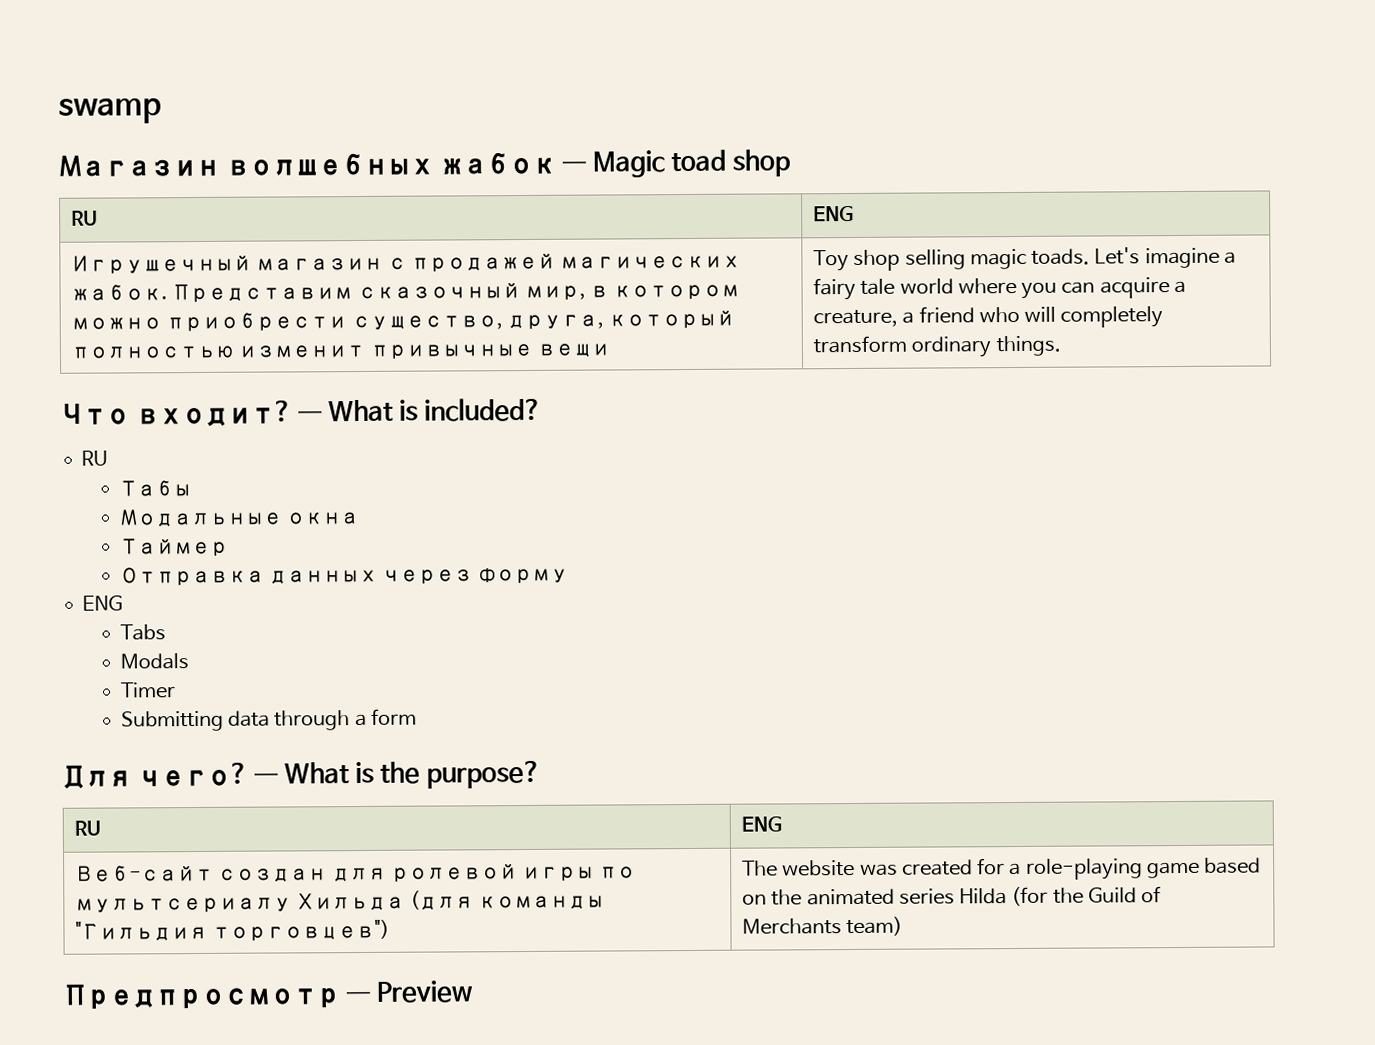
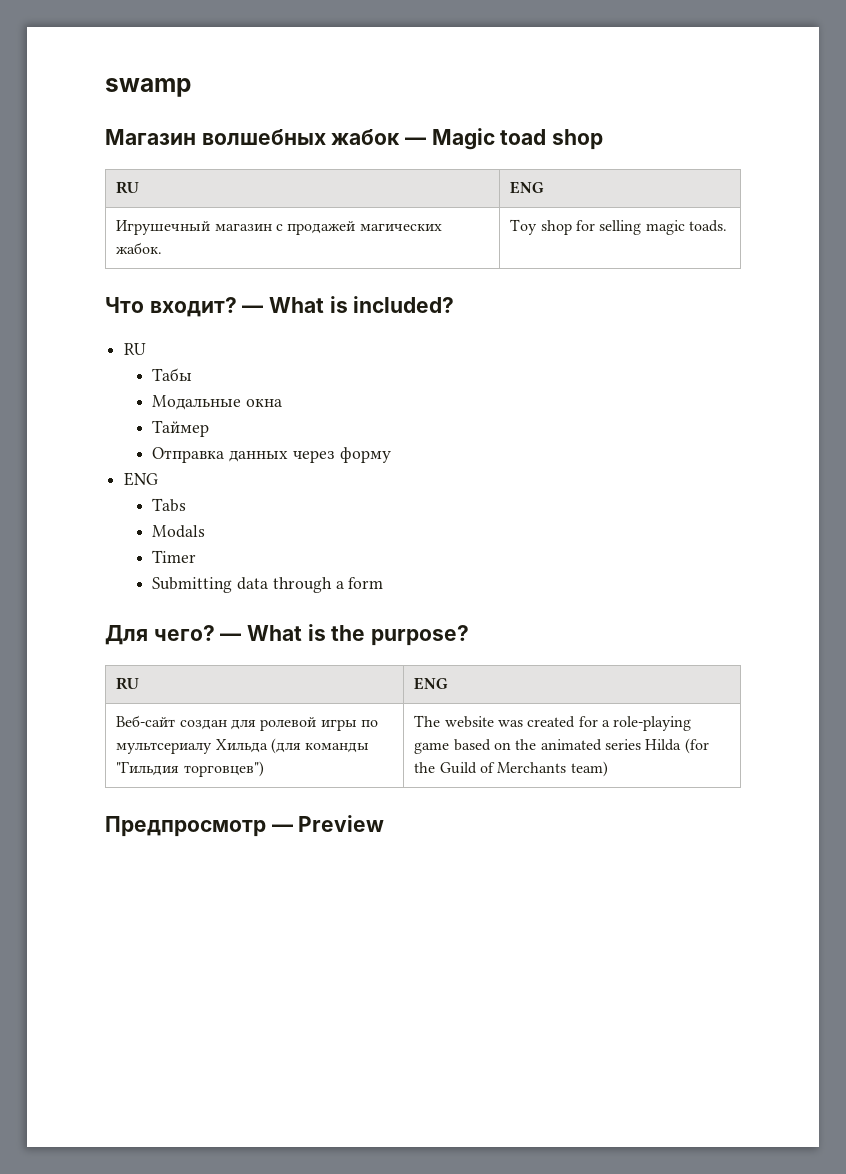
[172,283,741,303] [71,310,736,332] [71,343,610,359] Представим сказочный мир, в котором можно приобрести существо, друга, который полностью изменит привычные вещи -> (163, 248) none
(901, 260) none -> [576,220,596,231] for
[1094,247,1236,269] [813,277,1186,301] [813,306,1164,328] [813,335,1061,358] Let's imagine a fairy tale world where you can acquire a creature, a friend who will completely transform ordinary things. -> (728, 226) none

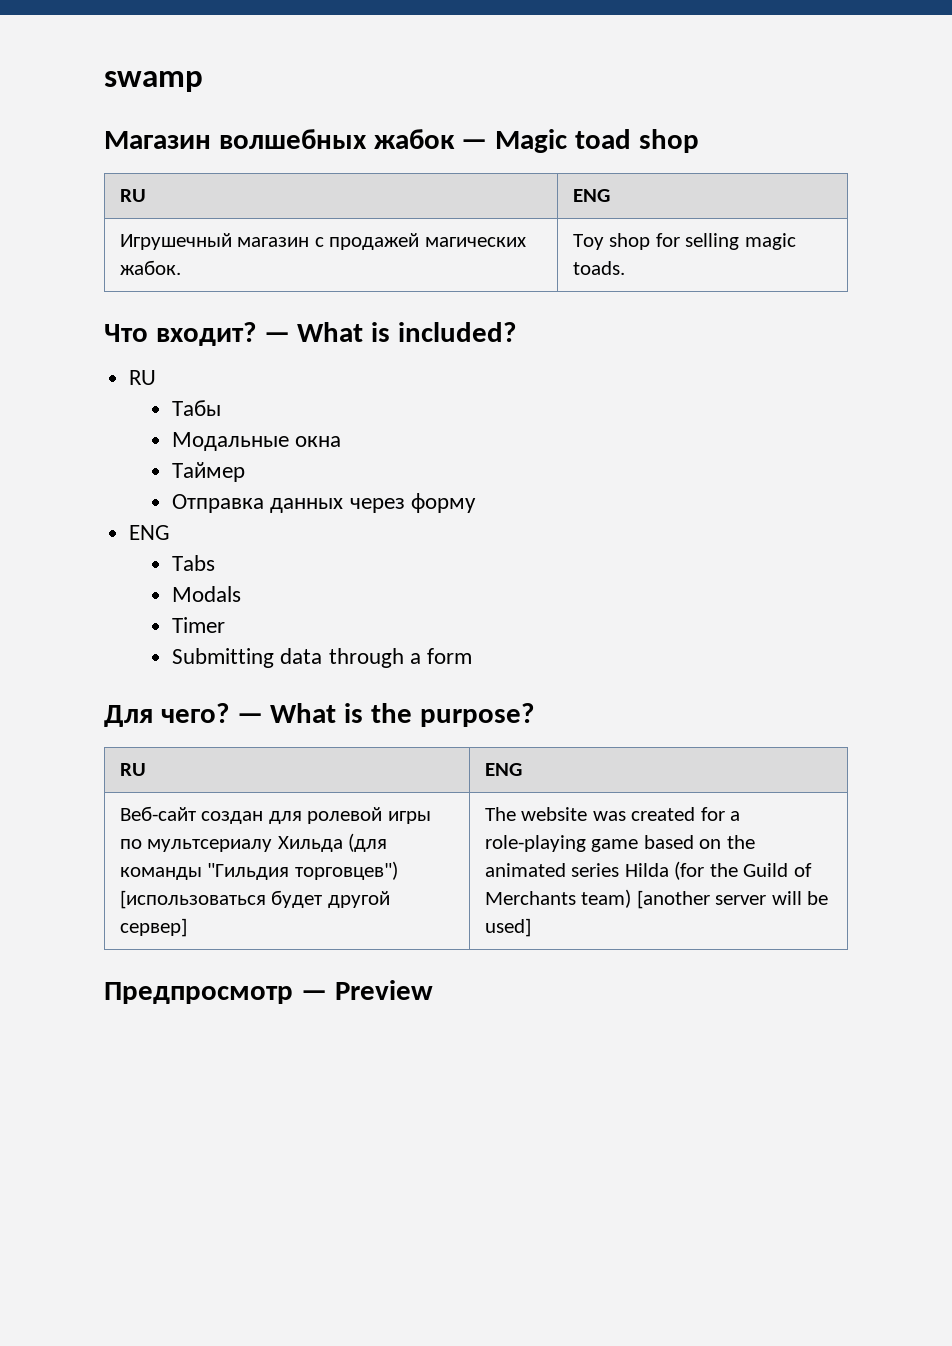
(264, 769) none -> [119,890,390,909] [119,918,187,937] [использоваться будет другой сервер]
(608, 769) none -> [636,890,829,909] [484,918,531,937] [another server will be used]

